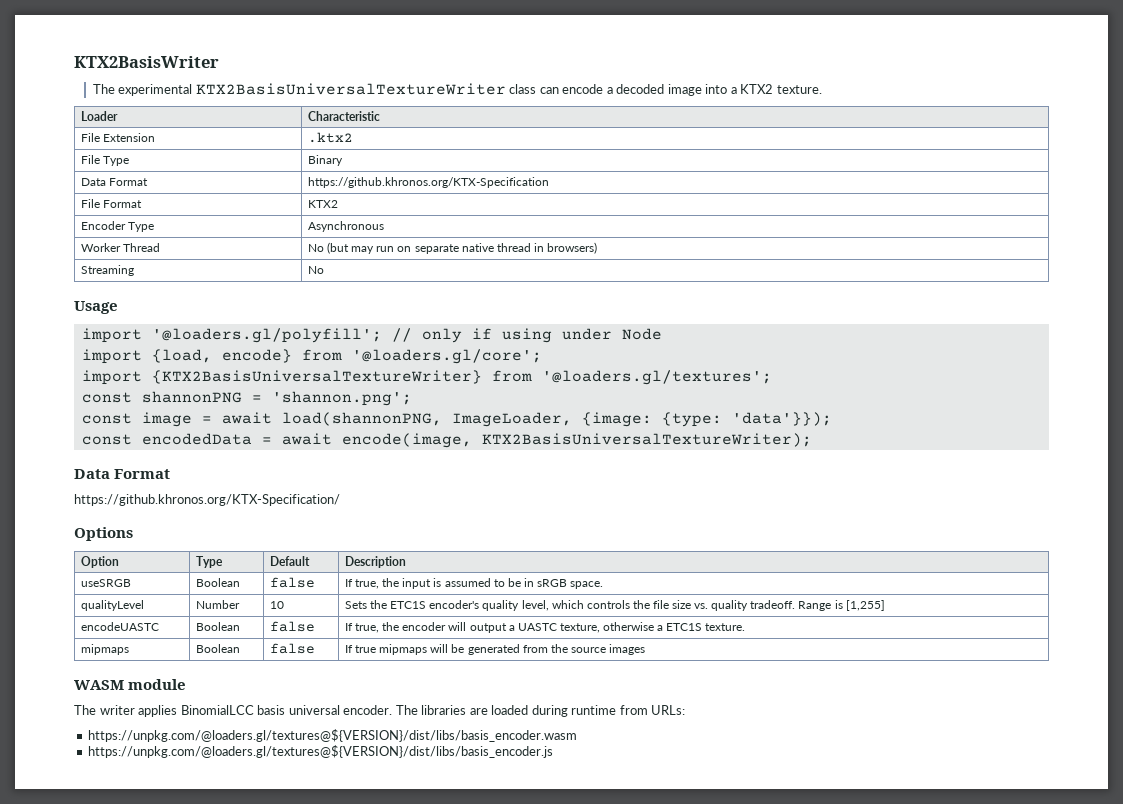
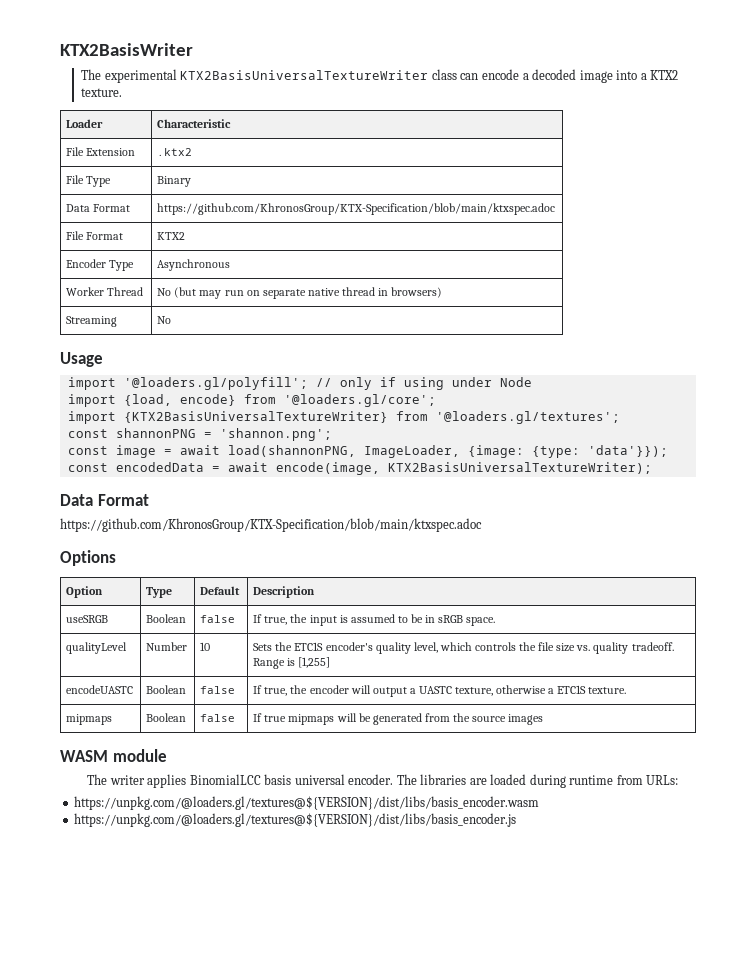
[307,177,549,188] https://github.khronos.org/KTX-Specification -> [157,203,556,215] https://github.com/KhronosGroup/KTX-Specification/blob/main/ktxspec.adoc
[74,494,340,506] https://github.khronos.org/KTX-Specification/ -> [60,518,482,532] https://github.com/KhronosGroup/KTX-Specification/blob/main/ktxspec.adoc

